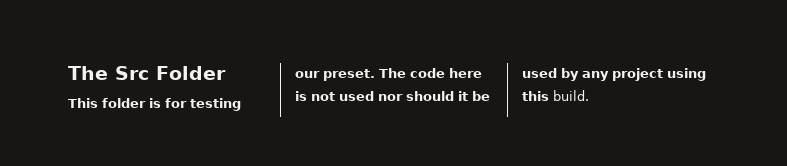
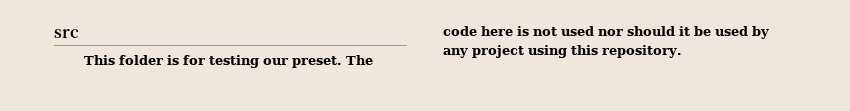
[68,66,226,80] The Src Folder -> [54,29,79,38] src
[553,90,589,101] build. -> [602,45,682,58] repository.

